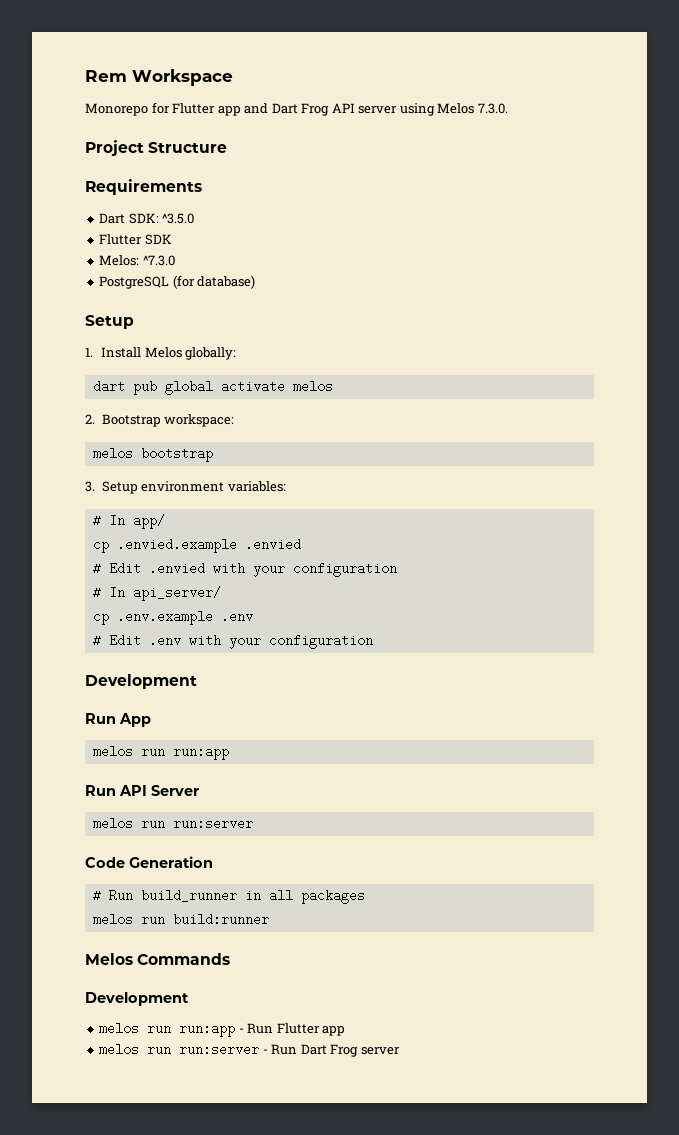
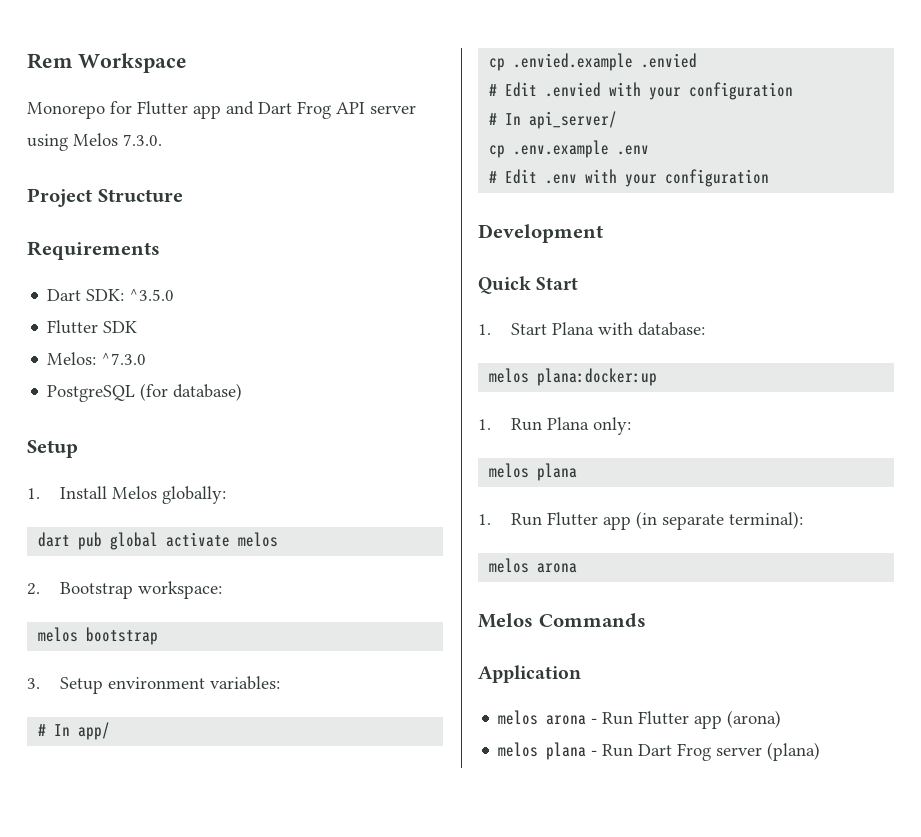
[85,713,151,727] [92,745,229,760] [85,785,199,796] [92,817,253,830] [85,856,213,868] [92,889,365,904] [92,913,269,926] Run App // melos run run:app // Run API Server // melos run run:server // Code Generation // # Run build_runner in all packages // melos run build:runner -> [478,276,579,294] [478,322,706,336] [489,368,658,386] [478,417,632,435] [489,463,578,481] [478,511,804,530] [489,558,578,573] Quick Start // 1. Start Plana with database: // melos plana:docker:up // 1. Run Plana only: // melos plana // 1. Run Flutter app (in separate terminal): // melos arona
[85,992,189,1006] [99,1022,236,1037] Development // melos run run:app -> [478,665,581,683] [498,710,587,725] Application // melos arona
[99,1043,260,1056] // melos run run:server -> [727,710,782,728] [498,742,587,760] (arona) // melos plana
(400, 1051) none -> [767,742,821,761] (plana)

